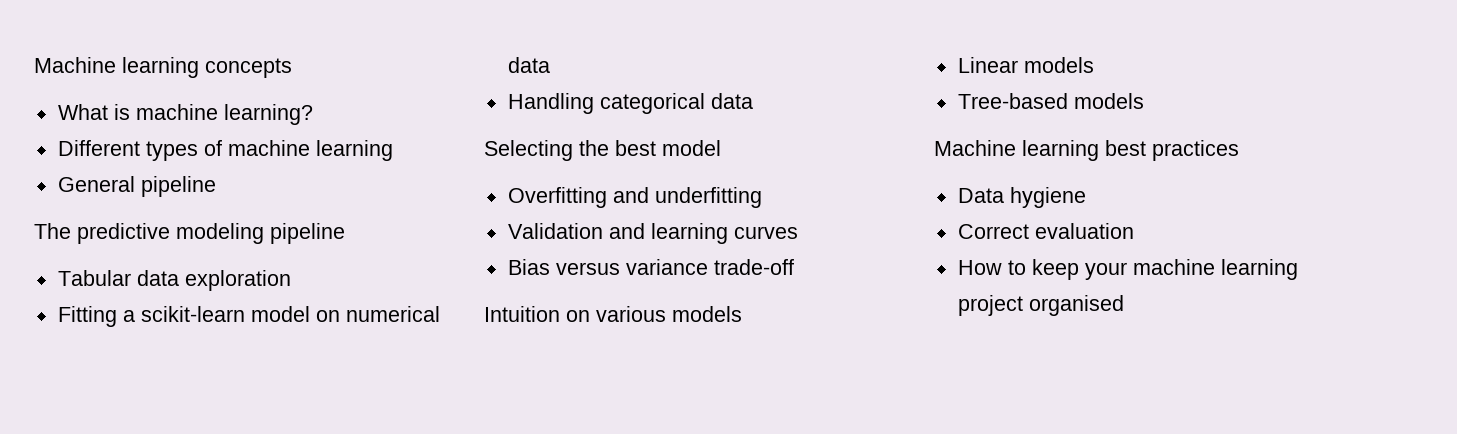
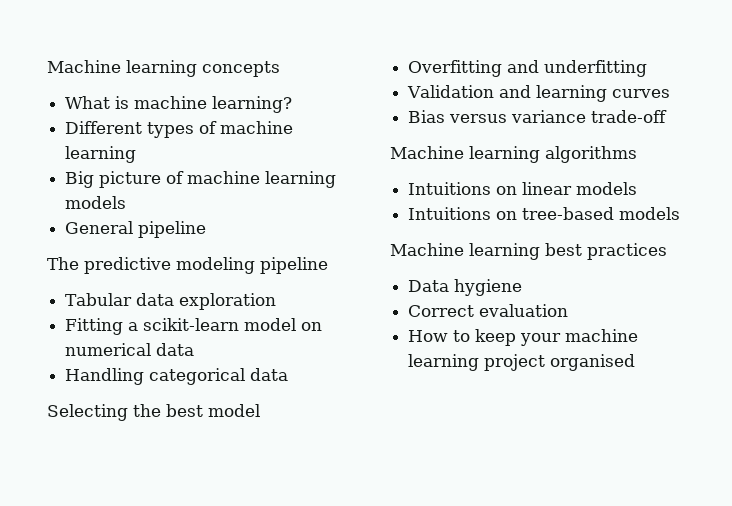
(393, 150) none -> [65,171,337,188] [65,196,127,209] // Big picture of machine learning models
[484,306,742,322] [957,57,1094,73] [957,93,1068,109] Intuition on various models // Linear models // Tree-based -> [390,146,637,163] [408,182,638,195] [408,207,615,220] Machine learning algorithms // Intuitions on linear models // Intuitions on tree-based

